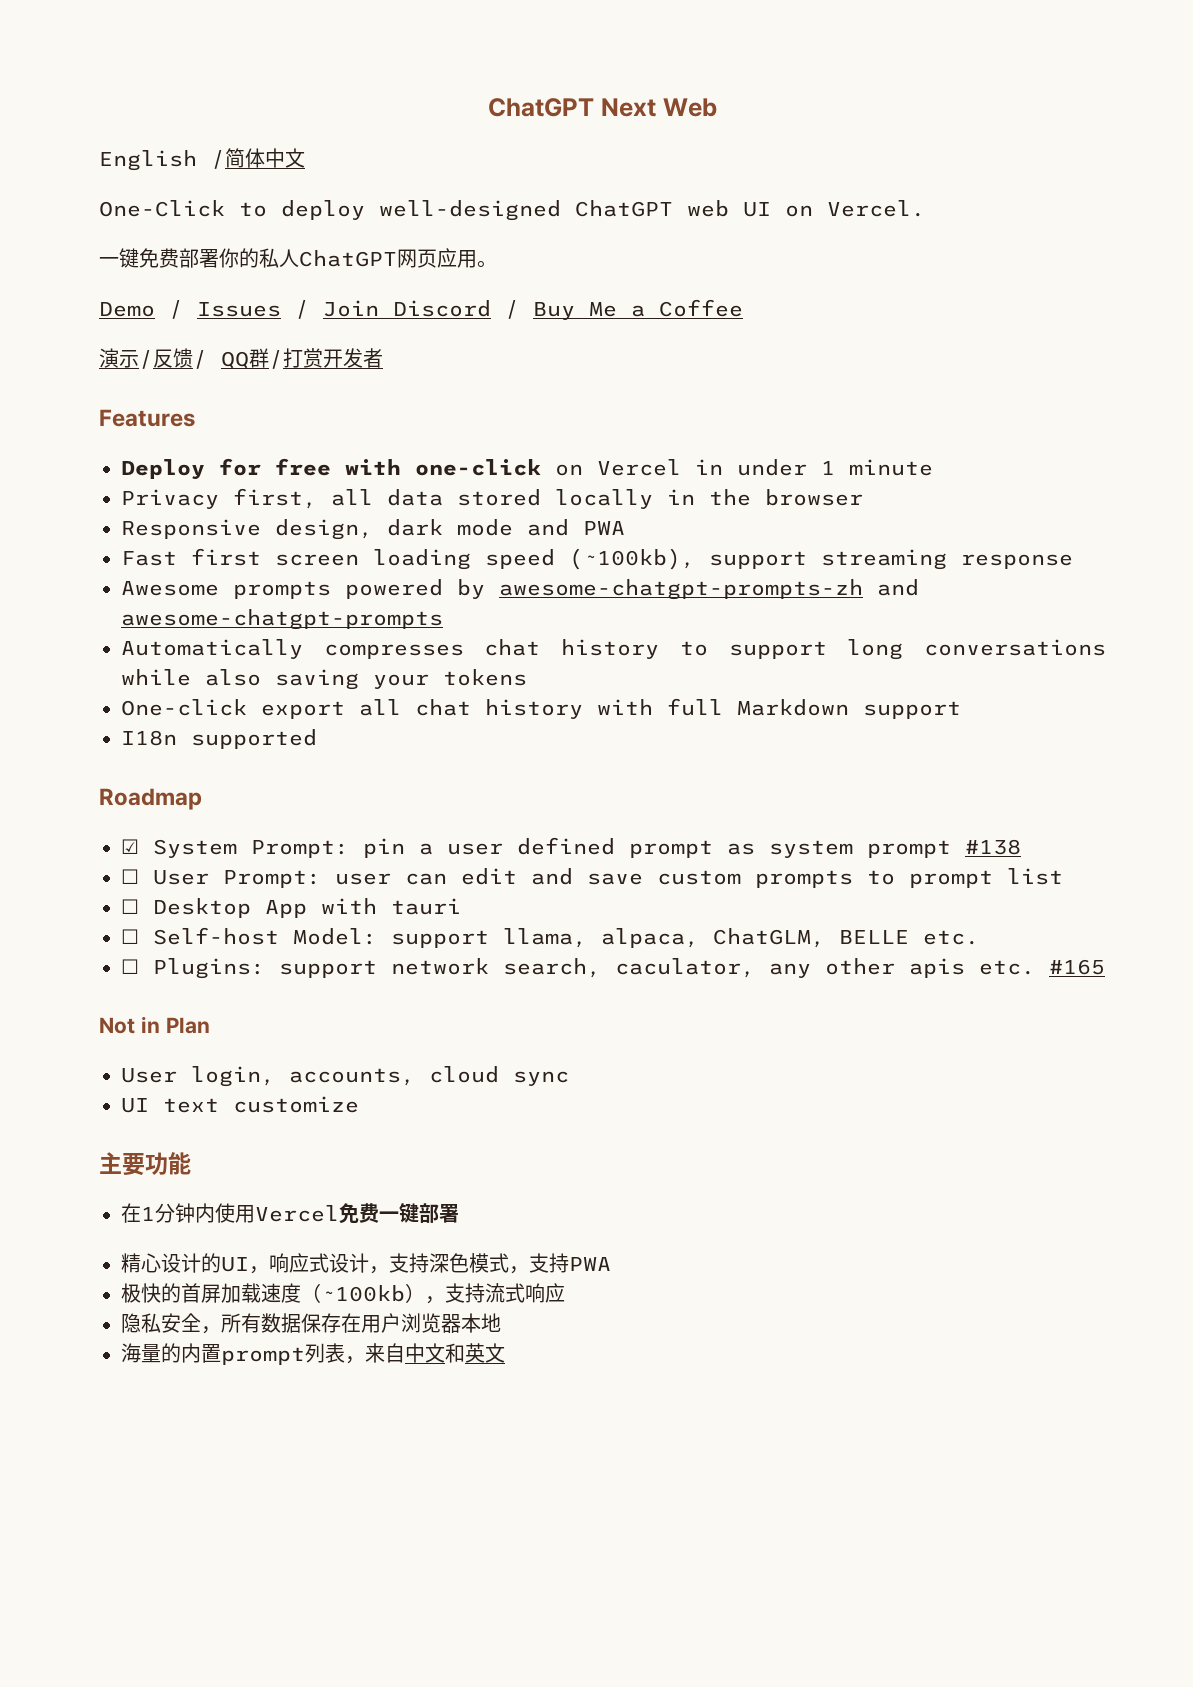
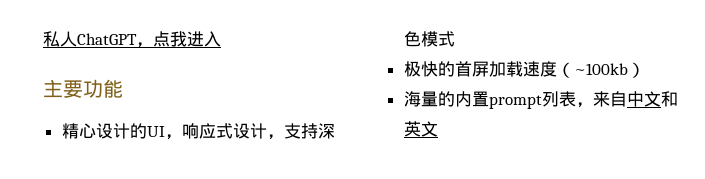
[488,98,717,117] [99,148,305,171] [99,200,925,221] [99,248,497,268] [99,299,743,320] [99,348,383,369] [99,409,195,427] [121,458,933,480] [121,488,863,509] [121,519,625,540] [121,548,1073,570] [121,579,919,600] [121,609,443,630] [121,639,1106,660] [121,669,527,690] [121,698,961,719] [121,729,317,749] [99,788,202,810] [121,837,1021,858] [121,868,1063,888] [121,898,461,918] [121,927,979,948] [121,958,1105,979] [99,1016,210,1034] [121,1066,569,1087] [121,1096,359,1113] [99,1152,191,1176] [121,1203,459,1224] ChatGPT Next Web // English /简体中文 // One-Click to deploy well-designed ChatGPT web UI on Vercel. // 一键免费部署你的私人ChatGPT网页应用。 // Demo / Issues / Join Discord / Buy Me a Coffee // 演示/反馈/ QQ群/打赏开发者 // Features // Deploy for free with one-click on Vercel in under 1 minute // Privacy first, all data stored locally in the browser // Responsive design, dark mode and PWA // Fast first screen loading speed (~100kb), support streaming response // Awesome prompts powered by awesome-chatgpt-prompts-zh and awesome-chatgpt-prompts // Automatically compresses chat history to support long conversations while also saving your tokens // One-click export all chat history with full Markdown support // I18n supported // Roadmap // ☑ System Prompt: pin a user defined prompt as system prompt #138 // ☐ User Prompt: user can edit and save custom prompts to prompt list // ☐ Desktop App with tauri // ☐ Self-host Model: support llama, alpaca, ChatGLM, BELLE etc. // ☐ Plugins: support network search, caculator, any other apis etc. #165 // Not in Plan // User login, accounts, cloud sync // UI text customize // 主要功能 // 在1分钟内使用Vercel免费一键部署 -> [43,31,221,48] [43,79,123,98] 私人ChatGPT，点我进入 // 主要功能
[509,1253,611,1274] ，支持PWA -> (455, 39) none
[425,1283,565,1304] [121,1313,501,1334] ，支持流式响应 // 隐私安全，所有数据保存在用户浏览器本地 -> (645, 70) none

